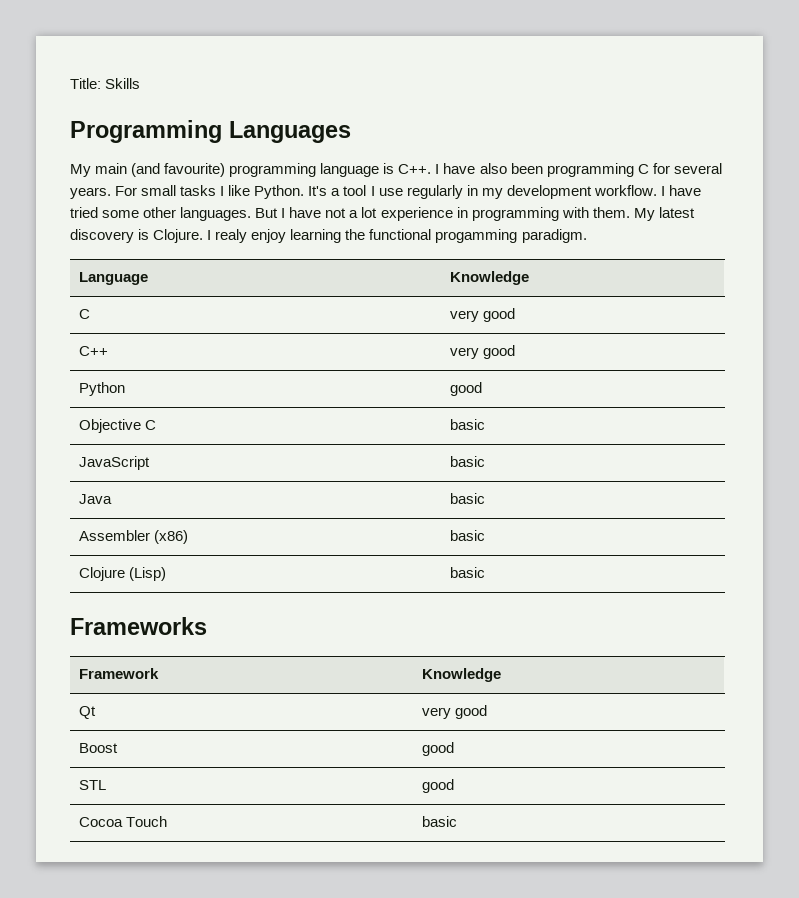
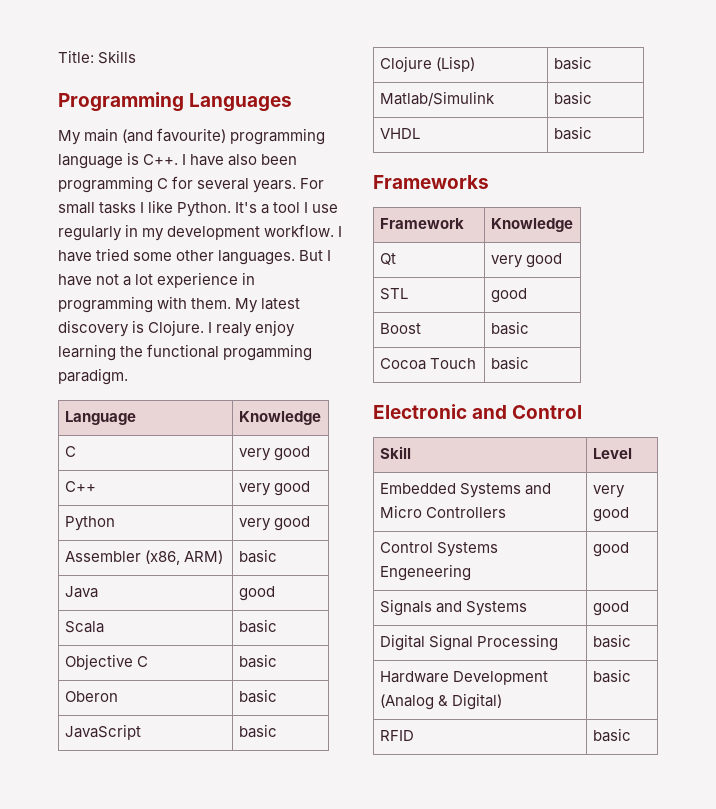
[450,382,483,396] good -> [238,516,310,531] [64,550,223,565] [238,549,277,563] [64,586,98,598] [238,586,275,601] [64,621,104,633] [238,619,277,633] very good // Assembler (x86, ARM) | basic // Java | good // Scala | basic
(486, 424) none -> [64,691,118,702] [238,689,277,703] // Oberon | basic
[79,494,113,504] [450,493,486,504] [79,530,189,544] [450,530,486,541] [79,567,167,581] Java | basic // Assembler (x86) | basic // Clojure (Lisp) -> [379,56,475,72] [553,56,592,70] [379,91,495,106] [553,91,592,105] [379,128,420,139] Clojure (Lisp) | basic // Matlab/Simulink | basic // VHDL
[79,743,119,753] [422,742,455,756] [79,780,107,790] [422,779,455,793] Boost | good // STL | good -> [379,288,408,300] [490,288,527,303] [379,323,421,334] [490,321,529,335] STL | good // Boost | basic
(458, 821) none -> [373,404,583,419] [379,446,411,459] [592,448,632,459] [379,483,551,498] [379,505,506,518] [592,485,625,498] [592,507,629,522] [379,542,498,557] [379,564,471,581] [592,542,629,557] [379,599,527,616] [592,601,629,616] [379,634,558,651] [592,634,631,648] [379,671,548,685] [379,693,502,710] [592,669,631,683] [379,730,414,741] [592,728,631,742] // Electronic and Control // Skill | Level // Embedded Systems and Micro Controllers | very good // Control Systems Engeneering | good // Signals and Systems | good // Digital Signal Processing | basic // Hardware Development (Analog & Digital) | basic // RFID | basic

